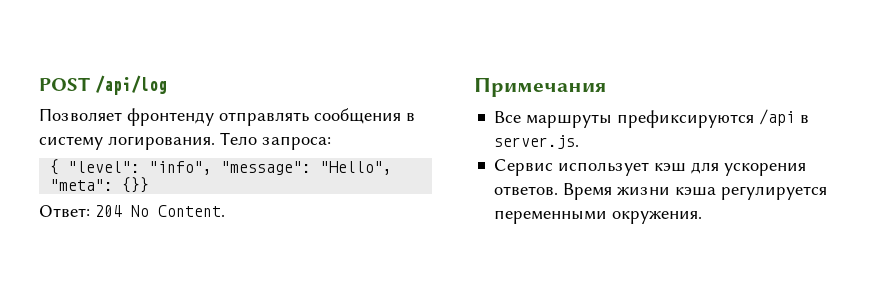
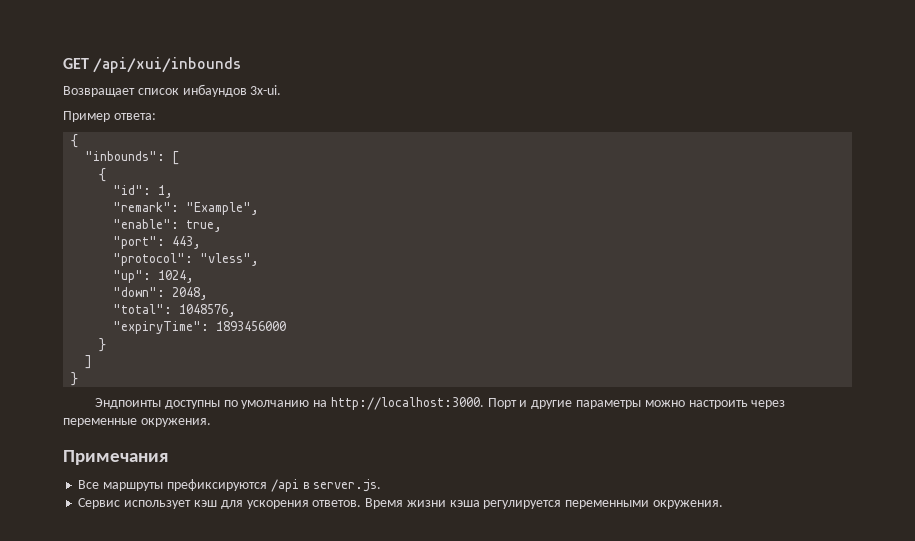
[39,75,168,95] [39,108,415,126] [39,132,331,150] [50,159,393,175] [50,177,150,193] [39,205,225,218] POST /api/log // Позволяет фронтенду отправлять сообщения в систему логирования. Тело запроса: // { "level": "info", "message": "Hello", "meta": {}} // Ответ: 204 No Content. -> [63,57,242,73] [63,84,282,97] [63,111,156,122] [71,134,79,148] [85,151,180,165] [99,168,107,182] [113,185,174,198] [113,202,260,215] [113,219,223,232] [113,236,202,249] [113,253,260,266] [113,270,195,283] [113,287,209,300] [113,304,237,317] [113,321,287,334] [99,338,107,352] [85,355,93,369] [71,372,79,386] [95,397,786,410] [63,418,211,427] GET /api/xui/inbounds // Возвращает список инбаундов 3x-ui. // Пример ответа: // { // "inbounds": [ // { // "id": 1, // "remark": "Example", // "enable": true, // "port": 443, // "protocol": "vless", // "up": 1024, // "down": 2048, // "total": 1048576, // "expiryTime": 1893456000 // } // ] // } // Эндпоинты доступны по умолчанию на http://localhost:3000. Порт и другие параметры можно настроить через переменные окружения.

